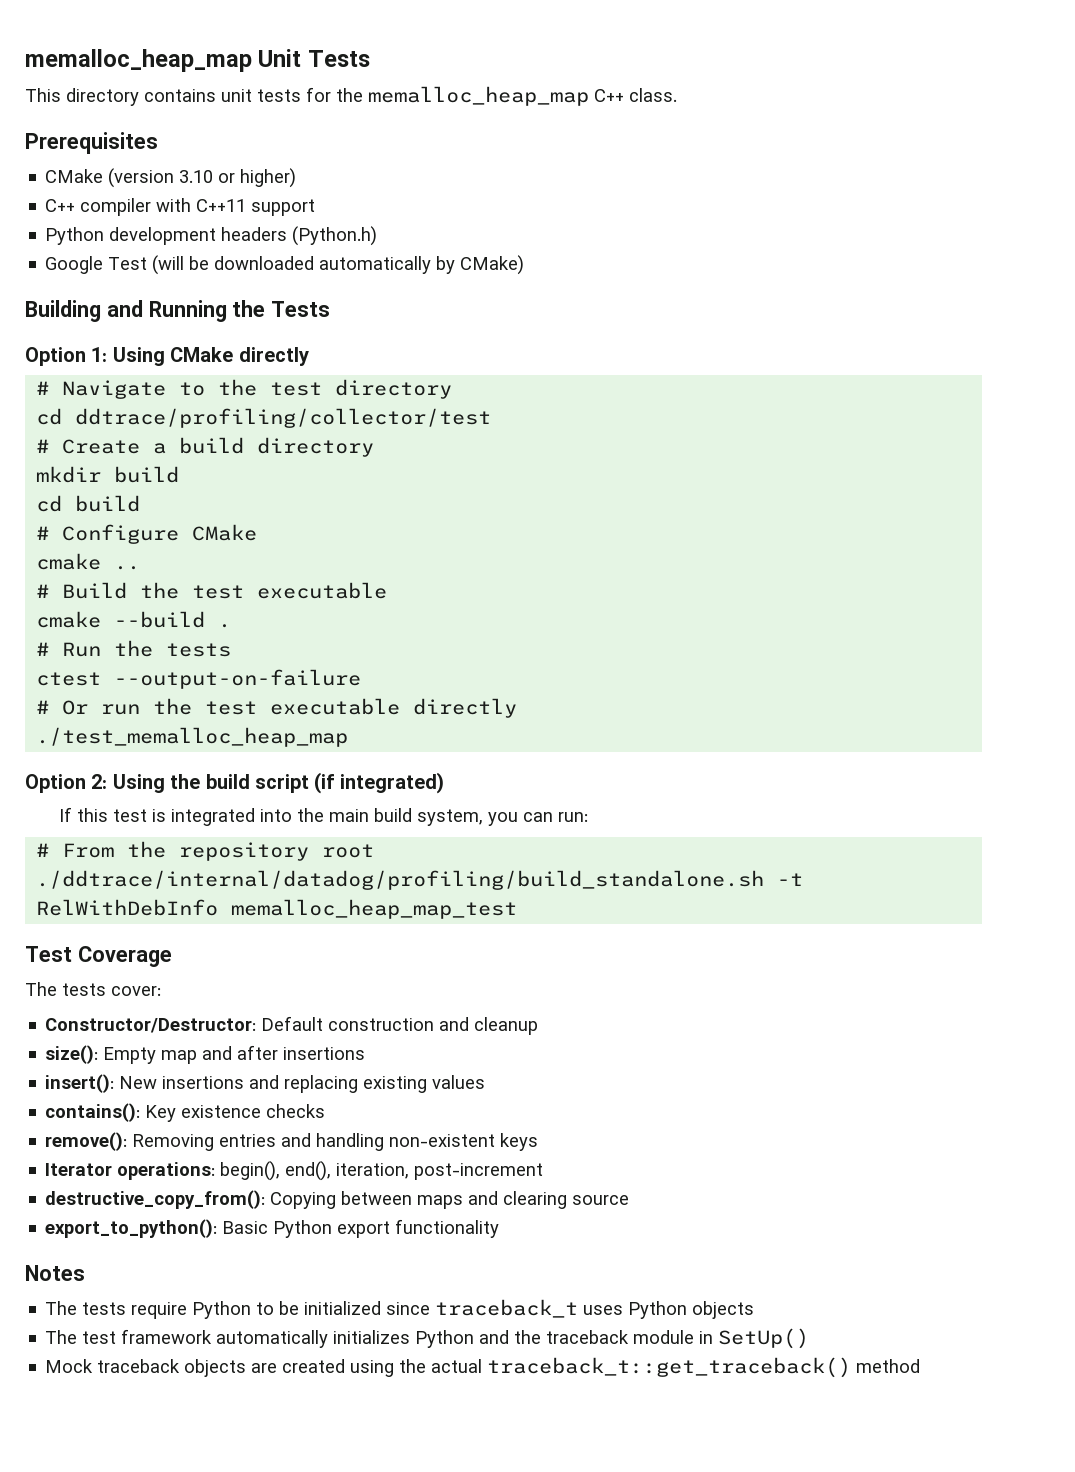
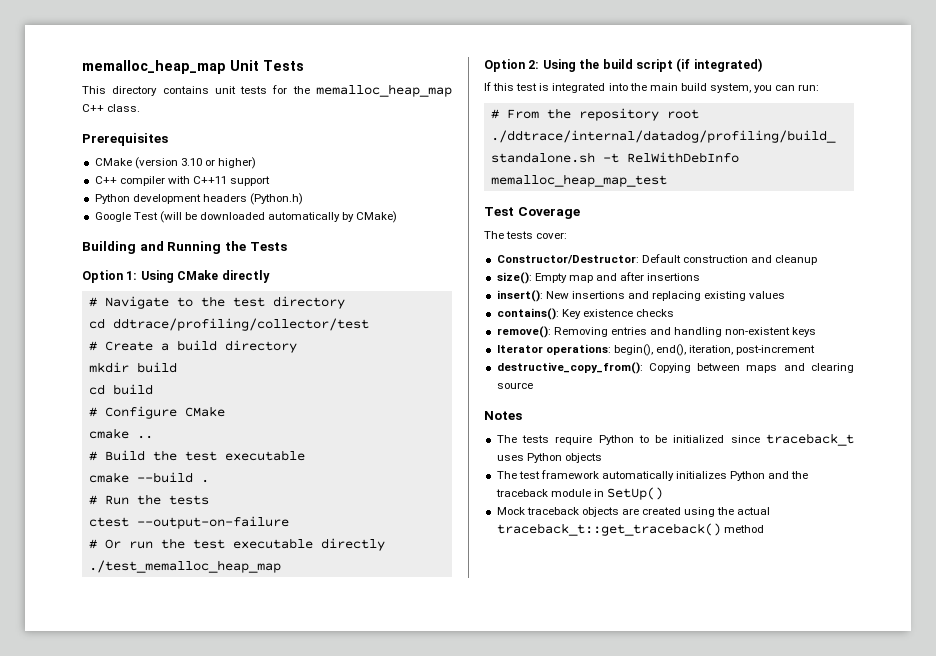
[45,1219,500,1238] // export_to_python(): Basic Python export functionality -> (533, 385) none

